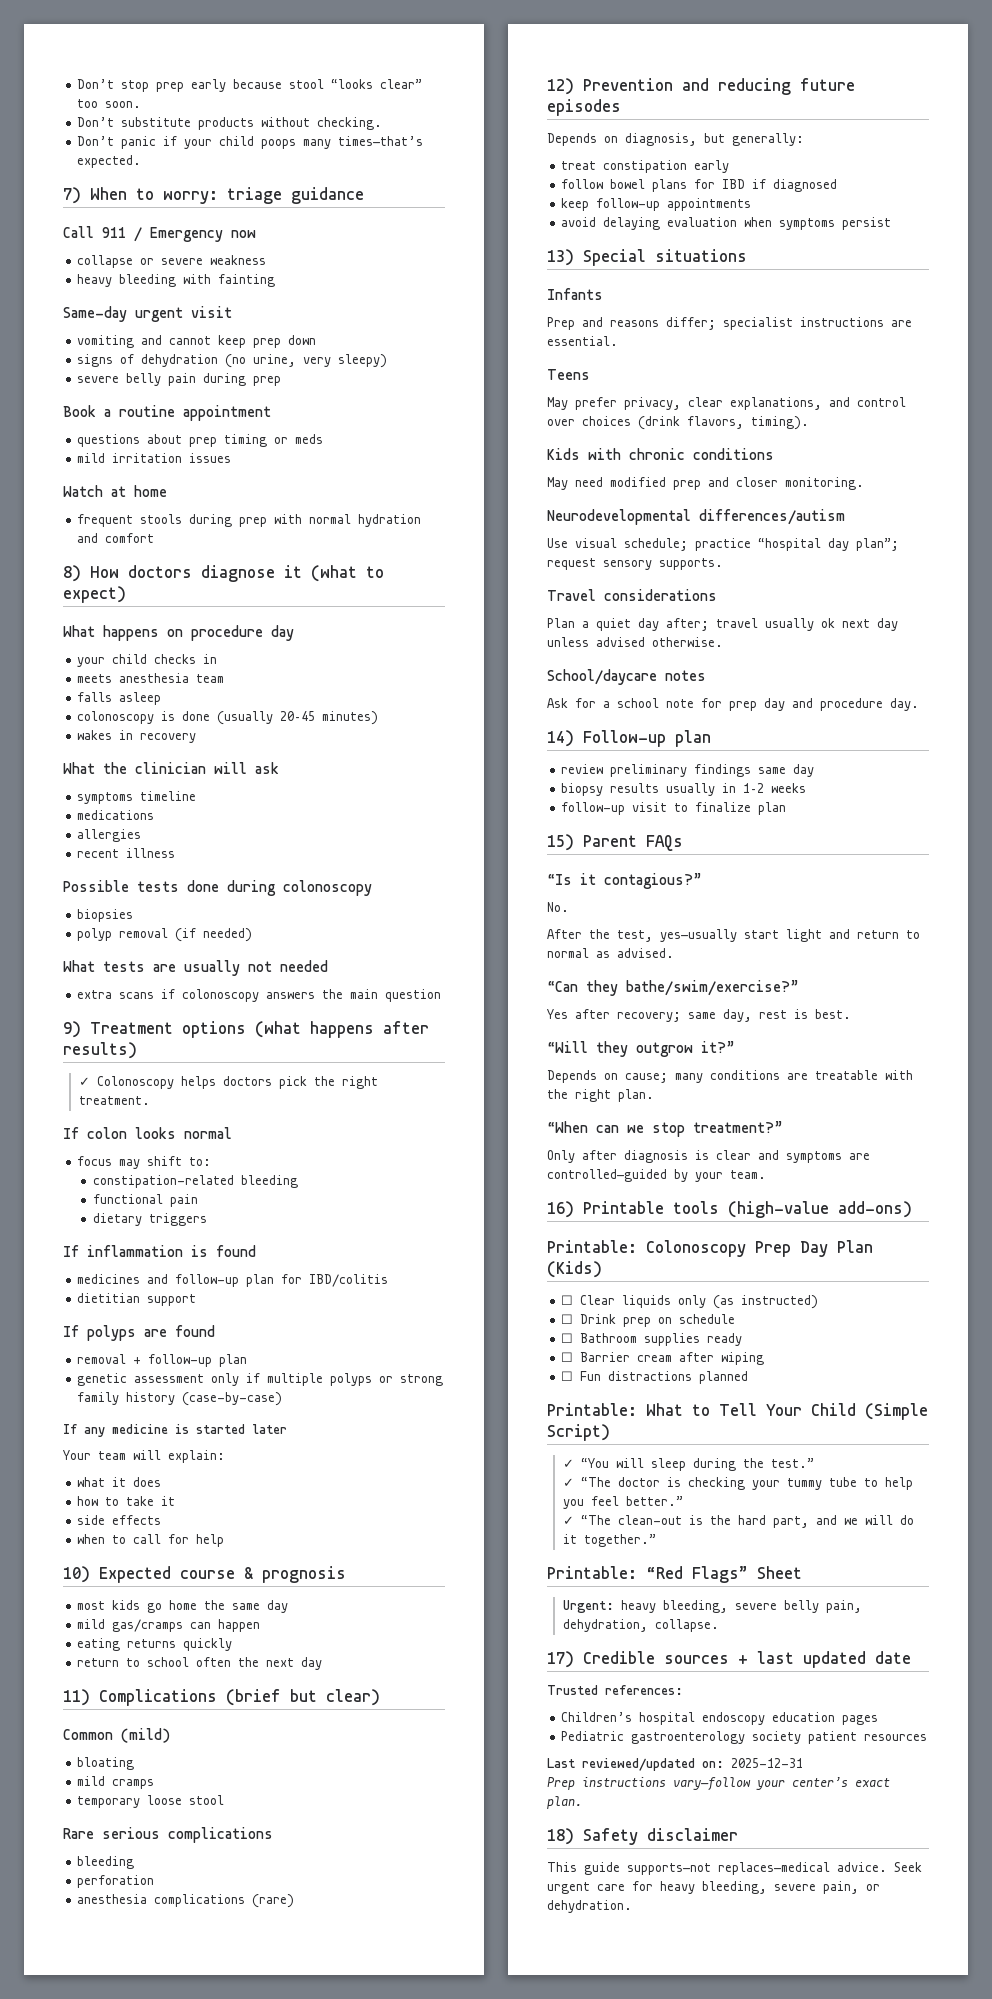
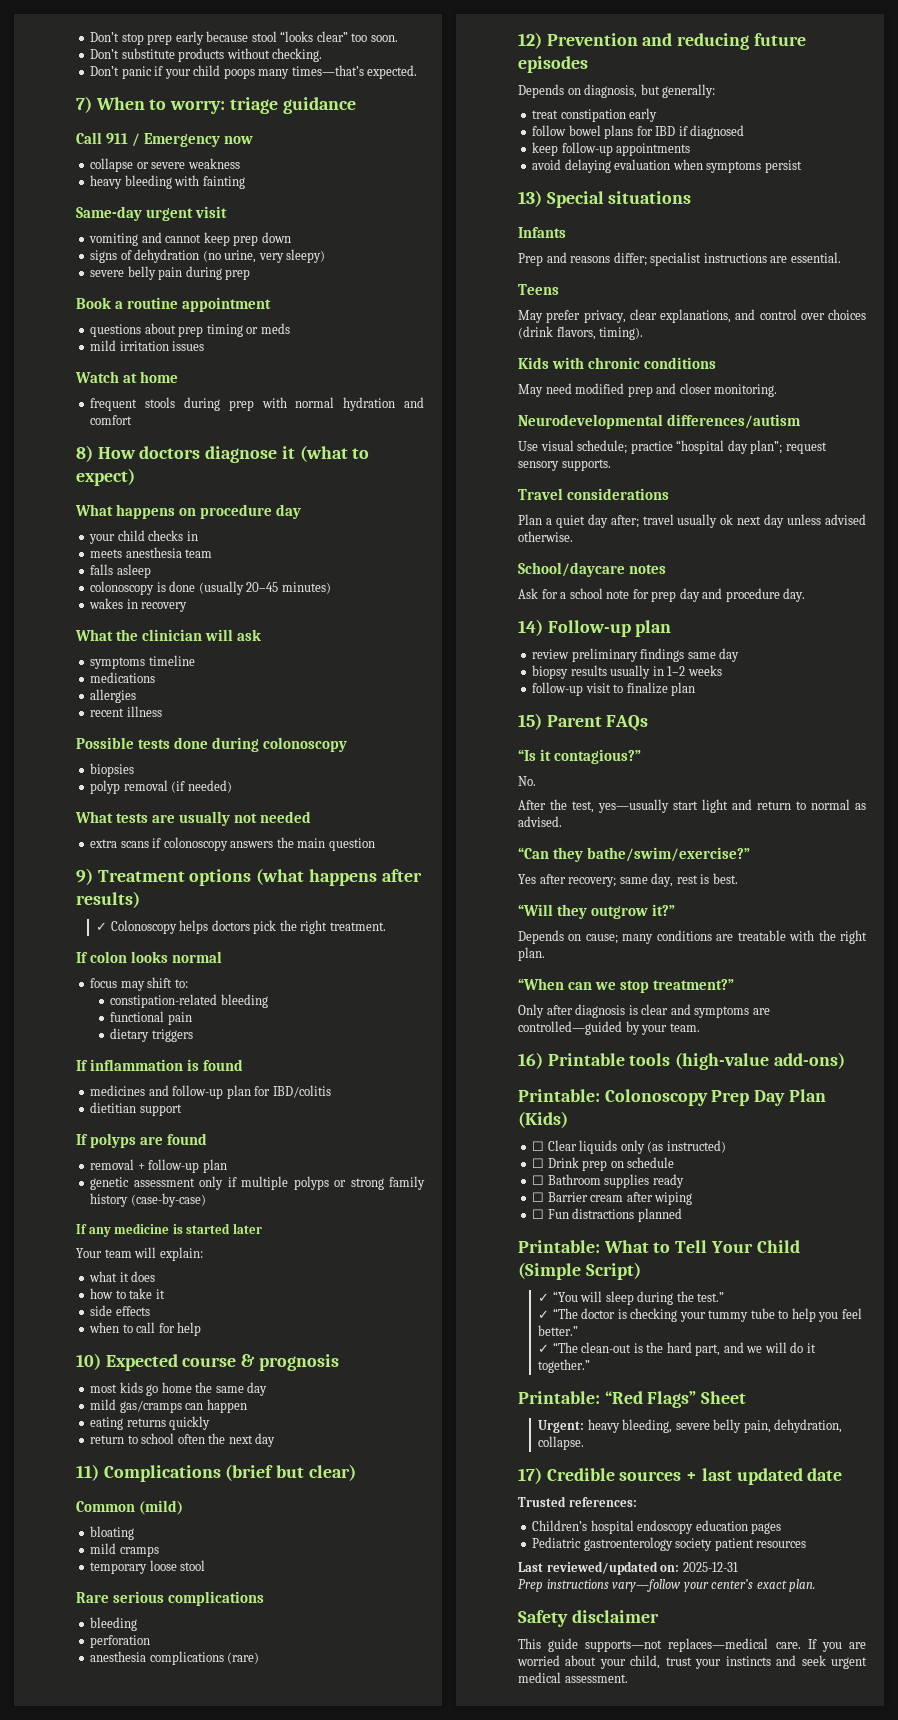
[547,1828,574,1845] 18) -> (816, 1585) none
[837,1862,922,1872] [547,1881,880,1894] [547,1900,632,1913] advice. Seek urgent care for heavy bleeding, severe pain, or dehydration. -> [775,1639,866,1652] [517,1655,867,1669] [518,1672,628,1683] care. If you are worried about your child, trust your instincts and seek urgent medical assessment.

